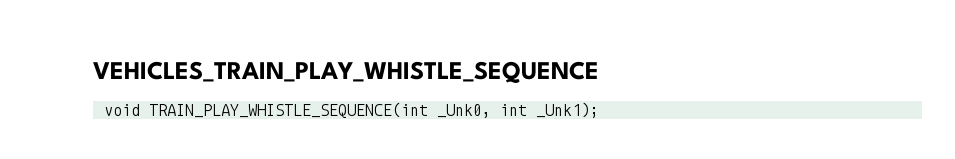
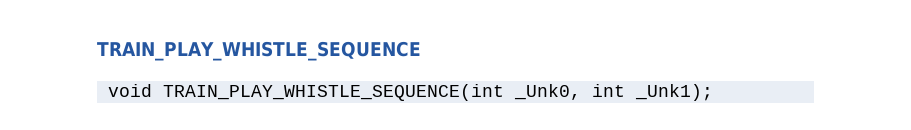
[93,61,599,83] VEHICLES_TRAIN_PLAY_WHISTLE_SEQUENCE -> [97,41,421,61] TRAIN_PLAY_WHISTLE_SEQUENCE

